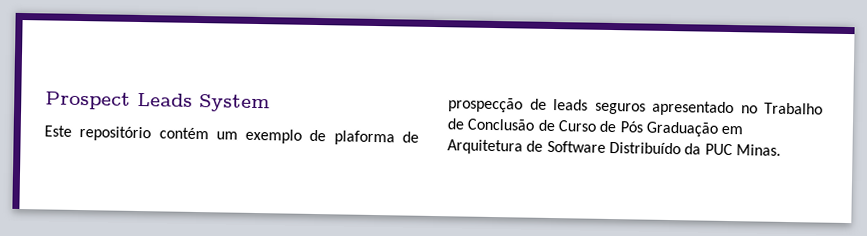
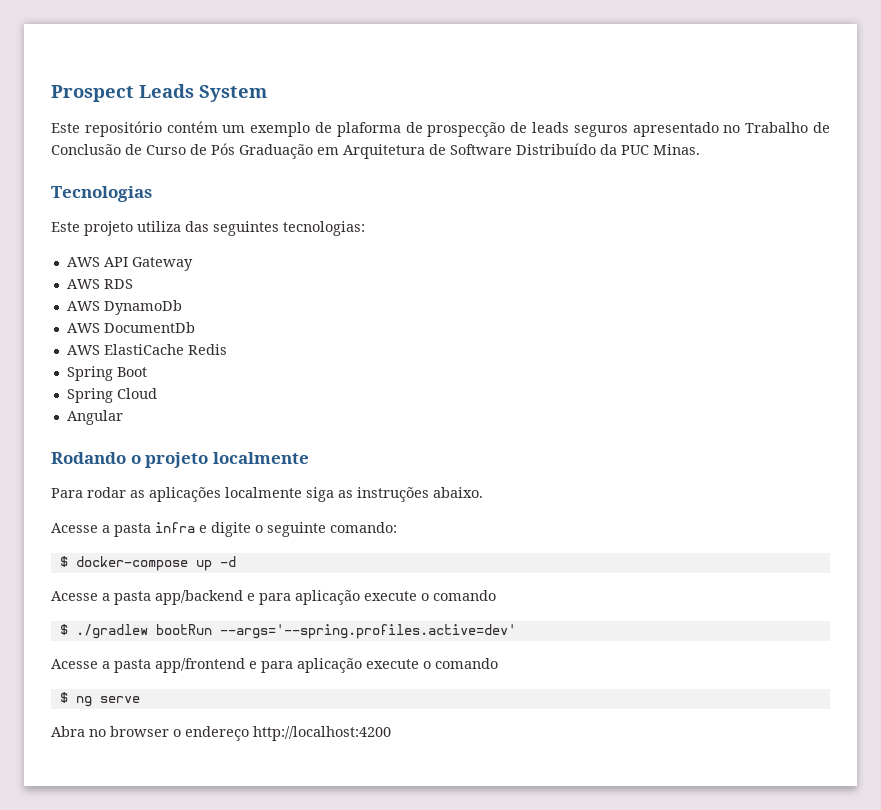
(781, 150) none -> [51,186,152,202] [51,221,365,236] [66,257,193,271] [66,279,133,289] [66,300,182,315] [66,322,195,333] [66,344,227,355] [66,366,147,381] [66,388,157,403] [66,410,123,425] [51,452,309,468] [51,487,483,502] [51,522,397,537] [59,556,236,571] [51,590,496,605] [59,624,516,639] [51,658,498,673] [59,692,140,707] [51,726,391,741] // Tecnologias // Este projeto utiliza das seguintes tecnologias: // AWS API Gateway // AWS RDS // AWS DynamoDb // AWS DocumentDb // AWS ElastiCache Redis // Spring Boot // Spring Cloud // Angular // Rodando o projeto localmente // Para rodar as aplicações localmente siga as instruções abaixo. // Acesse a pasta infra e digite o seguinte comando: // $ docker-compose up -d // Acesse a pasta app/backend e para aplicação execute o comando // $ ./gradlew bootRun --args='--spring.profiles.active=dev' // Acesse a pasta app/frontend e para aplicação execute o comando // $ ng serve // Abra no browser o endereço http://localhost:4200

